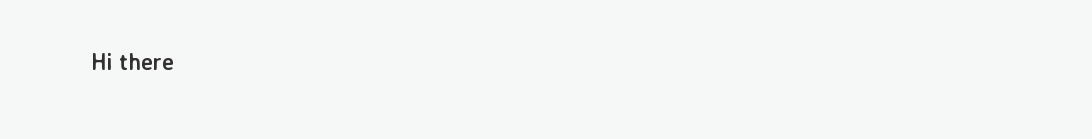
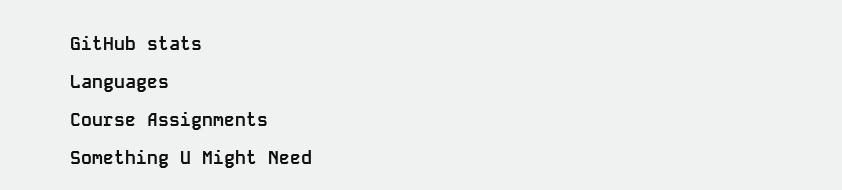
[91,53,174,70] Hi there -> [70,35,202,50] [70,75,169,92] [70,111,268,130] [70,149,312,168] GitHub stats // Languages // Course Assignments // Something U Might Need

